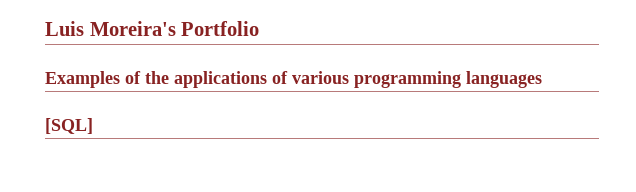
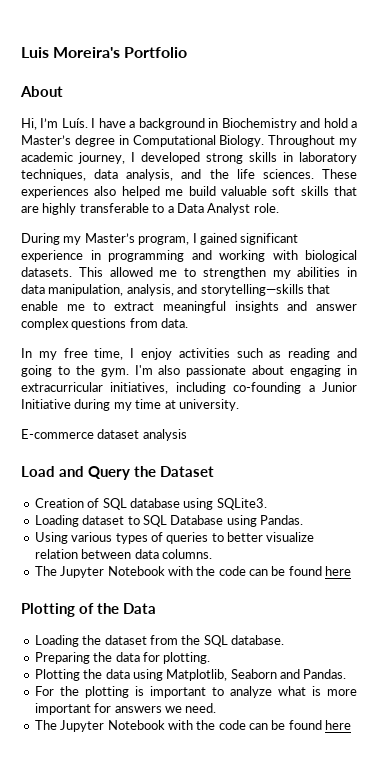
[45,71,542,88] [45,118,93,134] Examples of the applications of various programming languages // [SQL] -> [20,86,63,97] [21,118,357,130] [21,135,357,147] [21,152,357,164] [21,169,357,181] [21,186,357,198] [21,203,279,215] [21,233,299,245] [21,250,357,262] [21,267,357,279] [21,284,330,296] [21,301,357,313] [21,318,189,330] [21,348,358,360] [21,365,357,377] [21,382,357,394] [21,399,239,411] [21,429,187,441] [21,466,214,480] [34,498,267,510] [34,515,303,527] [34,532,315,544] [34,549,212,559] [34,566,352,578] [21,603,156,617] [34,635,284,647] [34,652,211,664] [34,669,347,681] [34,686,357,698] [34,703,217,715] [34,720,352,732] About // Hi, I’m Luís. I have a background in Biochemistry and hold a Master’s degree in Computational Biology. Throughout my academic journey, I developed strong skills in laboratory techniques, data analysis, and the life sciences. These experiences also helped me build valuable soft skills that are highly transferable to a Data Analyst role. // During my Master’s program, I gained significant experience in programming and working with biological datasets. This allowed me to strengthen my abilities in data manipulation, analysis, and storytelling—skills that enable me to extract meaningful insights and answer complex questions from data. // In my free time, I enjoy activities such as reading and going to the gym. I'm also passionate about engaging in extracurricular initiatives, including co-founding a Junior Initiative during my time at university. // E-commerce dataset analysis // Load and Query the Dataset // Creation of SQL database using SQLite3. // Loading dataset to SQL Database using Pandas. // Using various types of queries to better visualize relation between data columns. // The Jupyter Notebook with the code can be found here // Plotting of the Data // Loading the dataset from the SQL database. // Preparing the data for plotting. // Plotting the data using Matplotlib, Seaborn and Pandas. // For the plotting is important to analyze what is more important for answers we need. // The Jupyter Notebook with the code can be found here

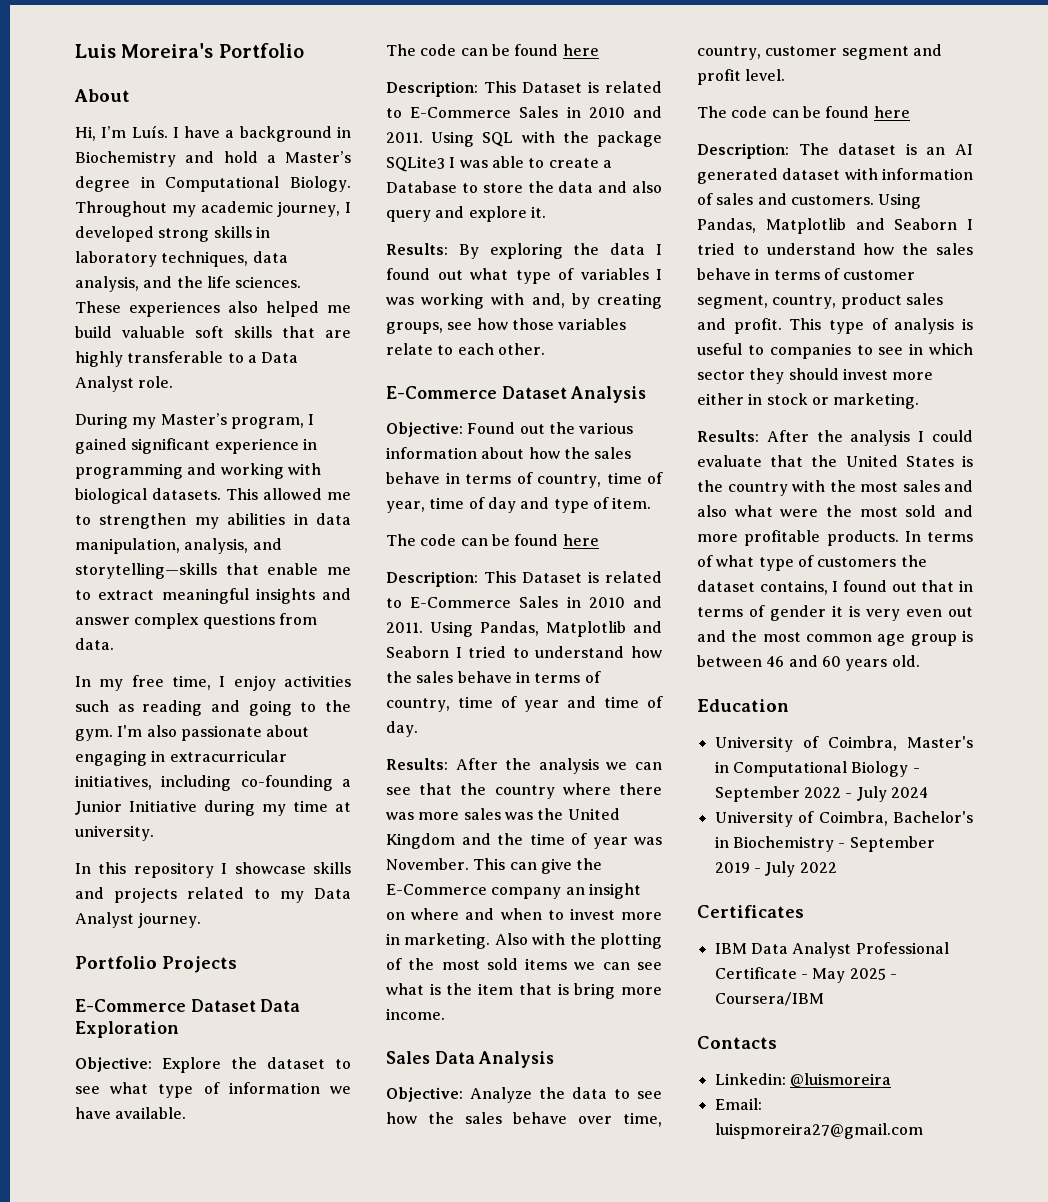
[21,429,187,441] [21,466,214,480] [34,498,267,510] [34,515,303,527] [34,532,315,544] [34,549,212,559] [34,566,352,578] [21,603,156,617] [34,635,284,647] [34,652,211,664] [34,669,347,681] [34,686,357,698] [34,703,217,715] [34,720,352,732] E-commerce dataset analysis // Load and Query the Dataset // Creation of SQL database using SQLite3. // Loading dataset to SQL Database using Pandas. // Using various types of queries to better visualize relation between data columns. // The Jupyter Notebook with the code can be found here // Plotting of the Data // Loading the dataset from the SQL database. // Preparing the data for plotting. // Plotting the data using Matplotlib, Seaborn and Pandas. // For the plotting is important to analyze what is more important for answers we need. // The Jupyter Notebook with the code can be found here -> [75,862,351,878] [75,887,351,903] [75,912,202,928] [75,956,237,973] [75,999,301,1012] [75,1021,179,1038] [75,1057,351,1073] [75,1082,351,1098] [75,1107,187,1119] [386,44,599,56] [386,81,662,97] [386,106,662,118] [386,131,662,147] [386,156,612,172] [386,181,662,193] [386,206,546,222] [386,243,662,259] [386,268,662,284] [386,293,663,309] [386,318,627,334] [386,343,545,355] [386,386,647,403] [386,422,634,437] [386,447,632,459] [386,472,663,488] [386,497,652,513] [386,534,599,546] [386,571,662,587] [386,596,662,608] [386,621,662,637] [386,646,662,658] [386,671,601,683] [386,696,663,712] [386,721,418,737] [386,758,662,774] [386,783,662,799] [386,808,620,820] [386,833,662,849] [386,858,603,874] [386,883,641,899] [386,908,662,920] [386,933,662,949] [386,958,662,970] [386,983,662,999] [386,1008,445,1020] [386,1051,555,1068] [386,1087,662,1103] [386,1112,662,1127] [697,44,942,60] [697,69,786,85] [697,106,910,118] [697,143,973,159] [697,168,973,184] [697,193,922,209] [697,218,973,234] [697,243,973,255] [697,268,916,280] [697,293,943,309] [697,318,973,334] [697,343,973,359] [697,368,934,384] [697,393,920,409] [697,430,973,446] [697,455,973,467] [697,480,973,496] [697,505,973,517] [697,530,973,546] [697,555,927,571] [697,580,973,595] [697,605,973,621] [697,630,973,646] [697,655,920,671] [697,699,789,712] [714,736,973,752] [714,761,920,777] [714,786,928,802] [714,811,973,827] [714,836,935,852] [714,861,837,877] [697,905,804,918] [714,942,949,958] [714,967,897,983] [714,992,824,1006] [697,1036,777,1049] [714,1073,891,1087] [714,1098,762,1110] [714,1123,923,1139] In this repository I showcase skills and projects related to my Data Analyst journey. // Portfolio Projects // E-Commerce Dataset Data Exploration // Objective: Explore the dataset to see what type of information we have available. // The code can be found here // Description: This Dataset is related to E-Commerce Sales in 2010 and 2011. Using SQL with the package SQLite3 I was able to create a Database to store the data and also query and explore it. // Results: By exploring the data I found out what type of variables I was working with and, by creating groups, see how those variables relate to each other. // E-Commerce Dataset Analysis // Objective: Found out the various information about how the sales behave in terms of country, time of year, time of day and type of item. // The code can be found here // Description: This Dataset is related to E-Commerce Sales in 2010 and 2011. Using Pandas, Matplotlib and Seaborn I tried to understand how the sales behave in terms of country, time of year and time of day. // Results: After the analysis we can see that the country where there was more sales was the United Kingdom and the time of year was November. This can give the E-Commerce company an insight on where and when to invest more in marketing. Also with the plotting of the most sold items we can see what is the item that is bring more income. // Sales Data Analysis // Objective: Analyze the data to see how the sales behave over time, country, customer segment and profit level. // The code can be found here // Description: The dataset is an AI generated dataset with information of sales and customers. Using Pandas, Matplotlib and Seaborn I tried to understand how the sales behave in terms of customer segment, country, product sales and profit. This type of analysis is useful to companies to see in which sector they should invest more either in stock or marketing. // Results: After the analysis I could evaluate that the United States is the country with the most sales and also what were the most sold and more profitable products. In terms of what type of customers the dataset contains, I found out that in terms of gender it is very even out and the most common age group is between 46 and 60 years old. // Education // University of Coimbra, Master's in Computational Biology - September 2022 - July 2024 // University of Coimbra, Bachelor's in Biochemistry - September 2019 - July 2022 // Certificates // IBM Data Analyst Professional Certificate - May 2025 - Coursera/IBM // Contacts // Linkedin: @luismoreira // Email: luispmoreira27@gmail.com

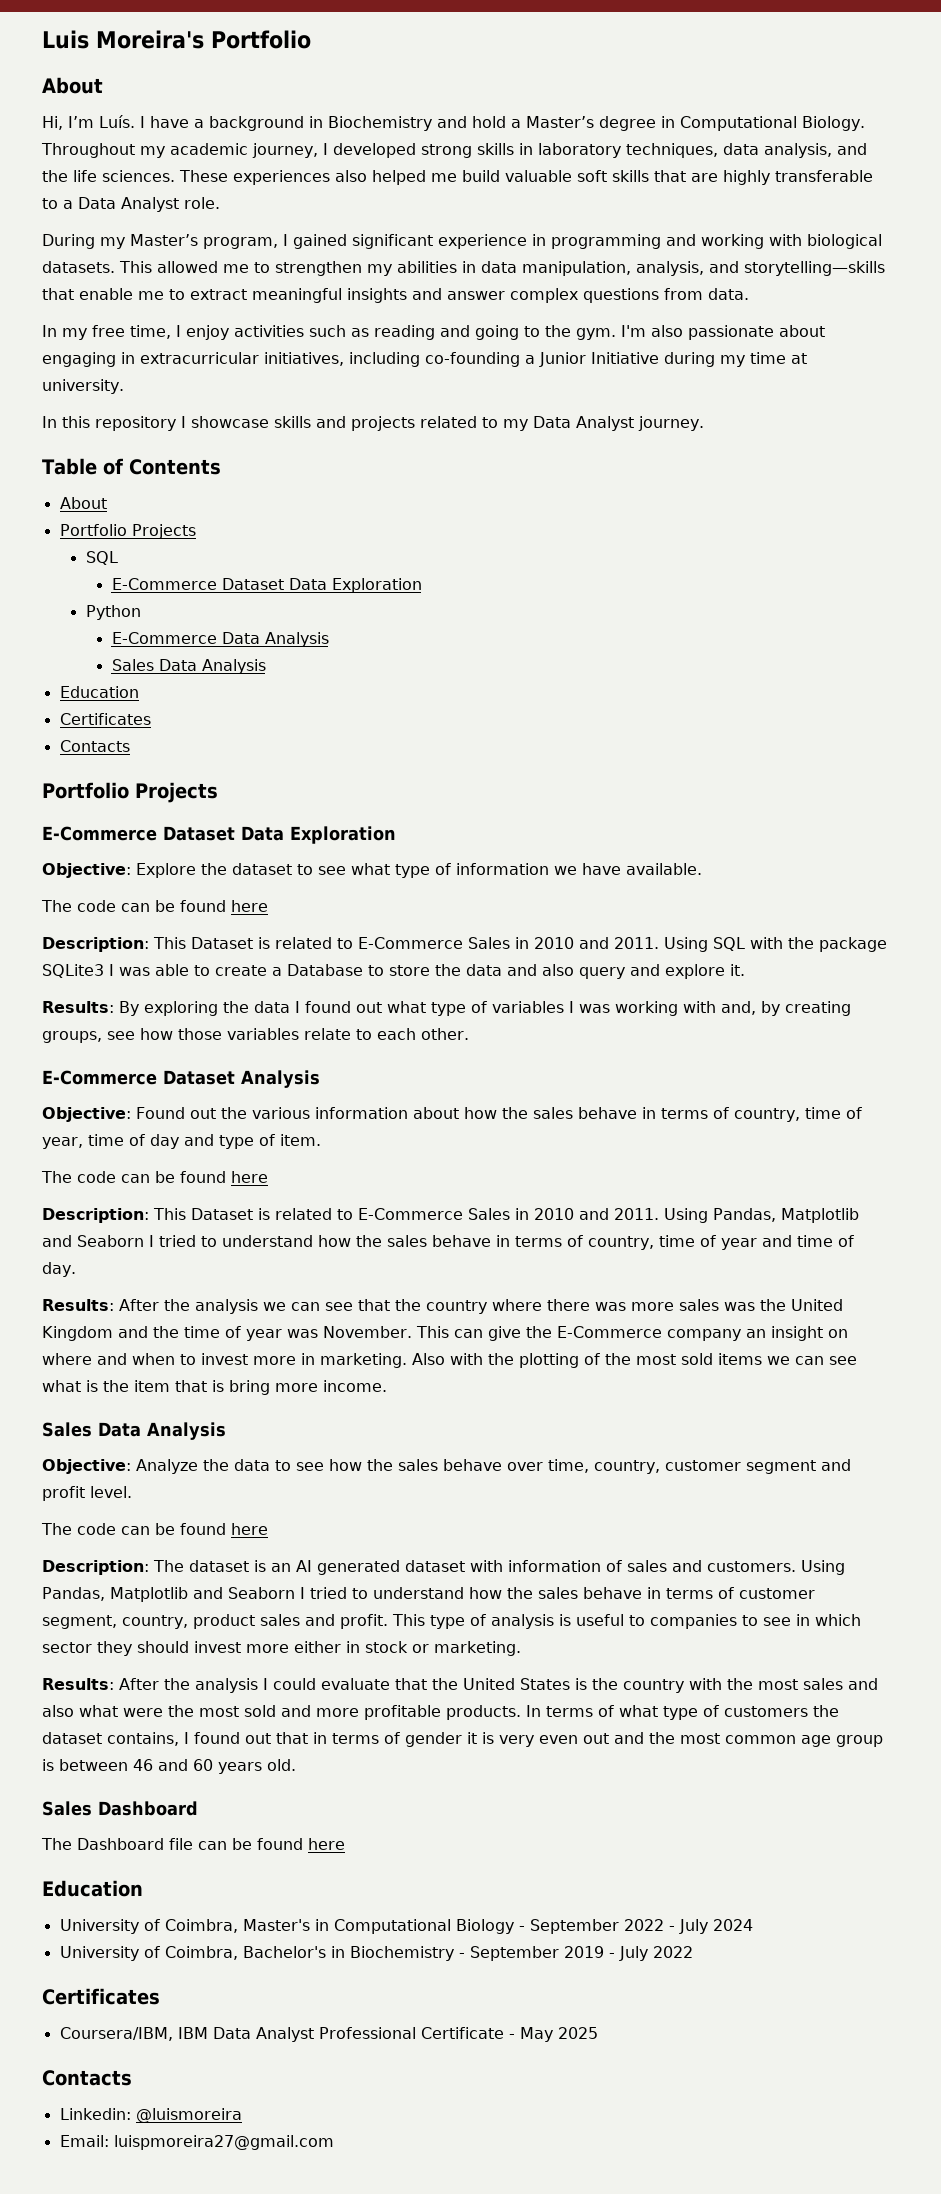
(202, 920) none -> [42,458,221,475] [59,497,107,509] [59,524,196,539] [85,551,118,565] [111,578,422,593] [85,605,141,620] [111,632,329,647] [111,659,266,674] [59,686,139,698] [59,713,151,725] [59,740,130,752] // Table of Contents // About // Portfolio Projects // SQL // E-Commerce Dataset Data Exploration // Python // E-Commerce Data Analysis // Sales Data Analysis // Education // Certificates // Contacts
(920, 661) none -> [42,1801,198,1816] [41,1838,345,1850] // Sales Dashboard // The Dashboard file can be found here
(804, 911) none -> [59,2027,173,2041] Coursera/IBM,
[889,974,897,979] [714,992,824,1006] - Coursera/IBM -> (598, 2033) none

